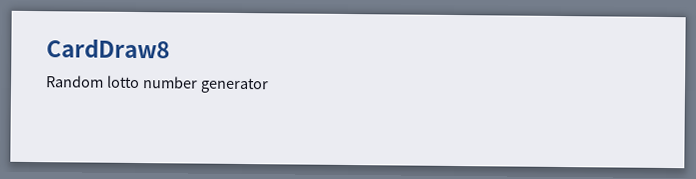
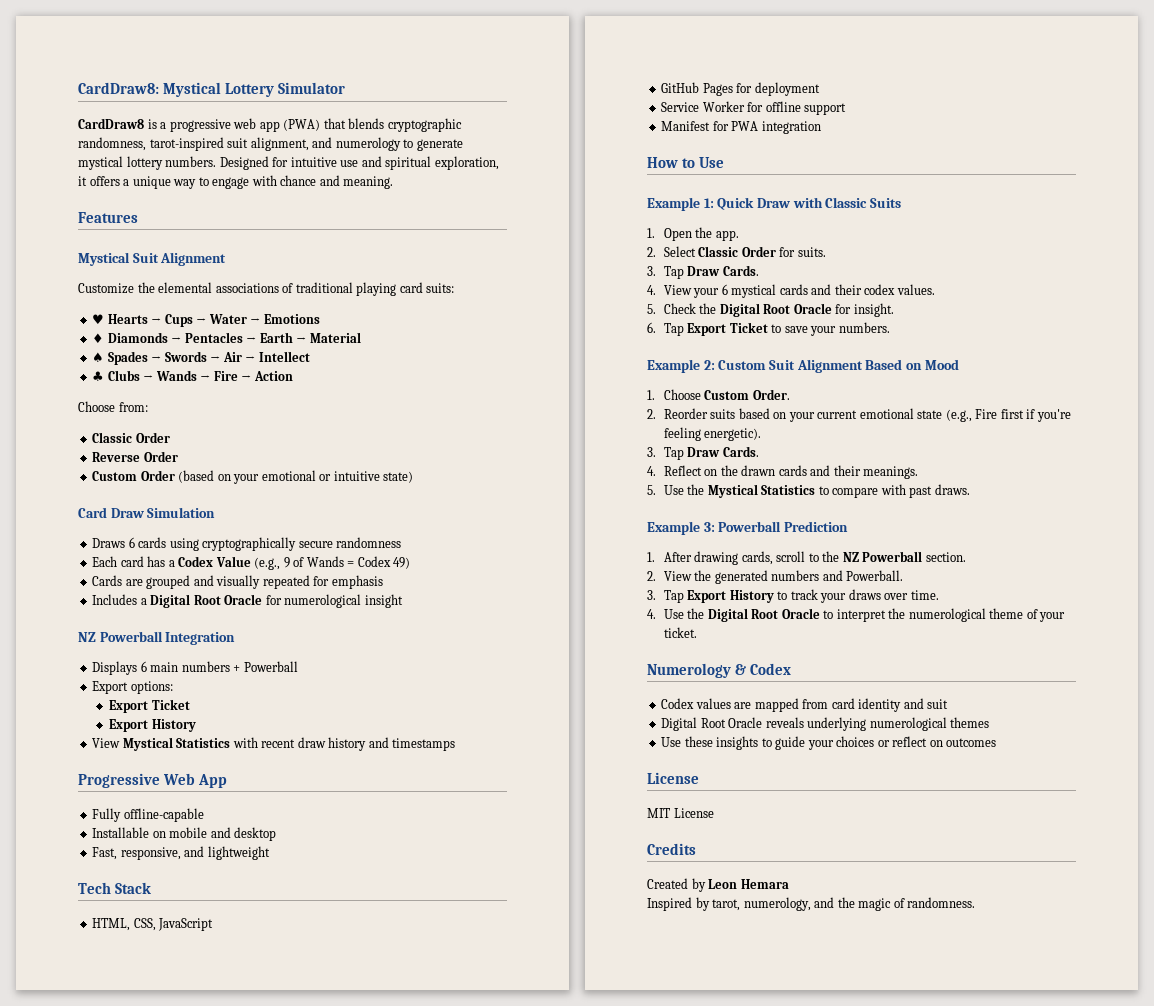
[46,38,170,59] [46,75,269,94] CardDraw8 // Random lotto number generator -> [78,82,346,97] [78,118,462,132] [78,137,463,151] [78,156,499,170] [78,175,394,189] [78,212,138,223] [78,252,227,266] [78,282,455,296] [92,314,320,327] [92,332,361,343] [92,351,310,365] [92,370,293,381] [78,401,148,412] [92,432,170,443] [92,451,178,462] [92,470,414,484] [78,507,216,518] [92,537,402,551] [92,556,411,570] [92,575,383,589] [92,594,403,608] [78,631,236,645] [92,661,298,675] [92,681,173,694] [109,699,190,713] [109,719,196,732] [92,737,456,751] [78,773,227,788] [92,808,204,822] [92,827,277,841] [92,846,270,860] [78,882,151,894] [92,918,214,931] [661,82,820,96] [661,101,847,115] [661,121,821,134] [647,157,724,168] [647,197,901,211] [647,227,739,241] [647,246,826,257] [647,265,759,279] [647,284,935,298] [647,303,894,317] [647,322,890,336] [647,359,959,373] [647,389,790,400] [647,408,1071,422] [663,427,762,441] [647,446,759,460] [647,465,919,479] [647,484,970,498] [647,521,848,535] [647,551,966,565] [647,570,904,584] [647,589,939,603] [647,608,1066,622] [663,627,697,638] [647,663,791,678] [661,698,949,712] [661,717,990,731] [661,736,997,750] [647,772,699,784] [647,808,714,818] [647,843,696,855] [647,878,789,892] [647,897,976,911] CardDraw8: Mystical Lottery Simulator // CardDraw8 is a progressive web app (PWA) that blends cryptographic randomness, tarot-inspired suit alignment, and numerology to generate mystical lottery numbers. Designed for intuitive use and spiritual exploration, it offers a unique way to engage with chance and meaning. // Features // Mystical Suit Alignment // Customize the elemental associations of traditional playing card suits: // ♥ Hearts → Cups → Water → Emotions // ♦ Diamonds → Pentacles → Earth → Material // ♠ Spades → Swords → Air → Intellect // ♣ Clubs → Wands → Fire → Action // Choose from: // Classic Order // Reverse Order // Custom Order (based on your emotional or intuitive state) // Card Draw Simulation // Draws 6 cards using cryptographically secure randomness // Each card has a Codex Value (e.g., 9 of Wands = Codex 49) // Cards are grouped and visually repeated for emphasis // Includes a Digital Root Oracle for numerological insight // NZ Powerball Integration // Displays 6 main numbers + Powerball // Export options: // Export Ticket // Export History // View Mystical Statistics with recent draw history and timestamps // Progressive Web App // Fully offline-capable // Installable on mobile and desktop // Fast, responsive, and lightweight // Tech Stack // HTML, CSS, JavaScript // GitHub Pages for deployment // Service Worker for offline support // Manifest for PWA integration // How to Use // Example 1: Quick Draw with Classic Suits // 1. Open the app. // 2. Select Classic Order for suits. // 3. Tap Draw Cards. // 4. View your 6 mystical cards and their codex values. // 5. Check the Digital Root Oracle for insight. // 6. Tap Export Ticket to save your numbers. // Example 2: Custom Suit Alignment Based on Mood // 1. Choose Custom Order. // 2. Reorder suits based on your current emotional state (e.g., Fire first if you're feeling energetic). // 3. Tap Draw Cards. // 4. Reflect on the drawn cards and their meanings. // 5. Use the Mystical Statistics to compare with past draws. // Example 3: Powerball Prediction // 1. After drawing cards, scroll to the NZ Powerball section. // 2. View the generated numbers and Powerball. // 3. Tap Export History to track your draws over time. // 4. Use the Digital Root Oracle to interpret the numerological theme of your ticket. // Numerology & Codex // Codex values are mapped from card identity and suit // Digital Root Oracle reveals underlying numerological themes // Use these insights to guide your choices or reflect on outcomes // License // MIT License // Credits // Created by Leon Hemara // Inspired by tarot, numerology, and the magic of randomness.

